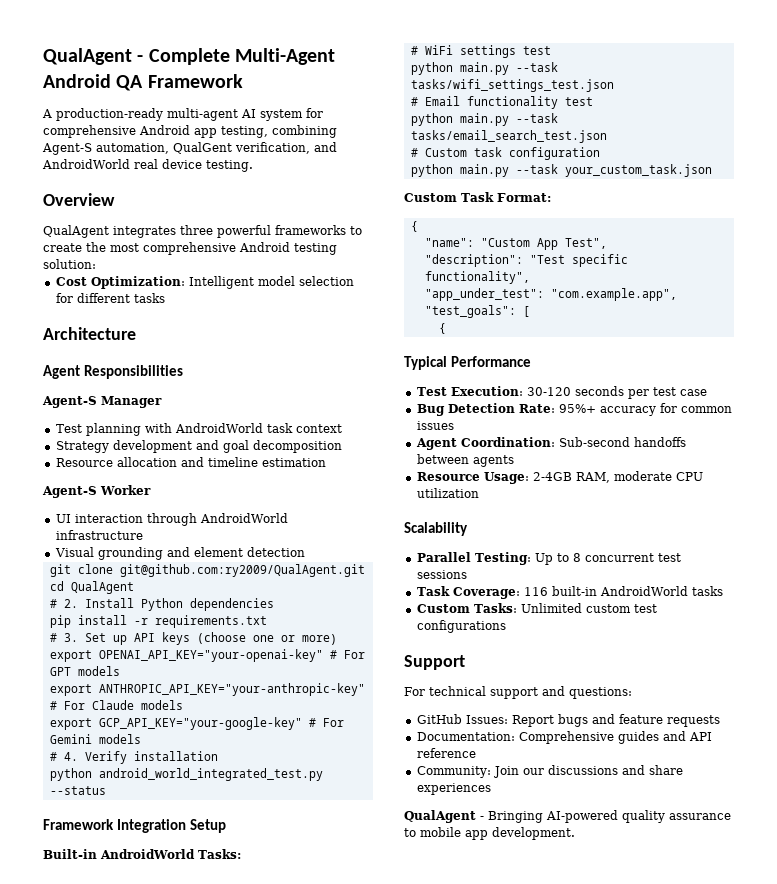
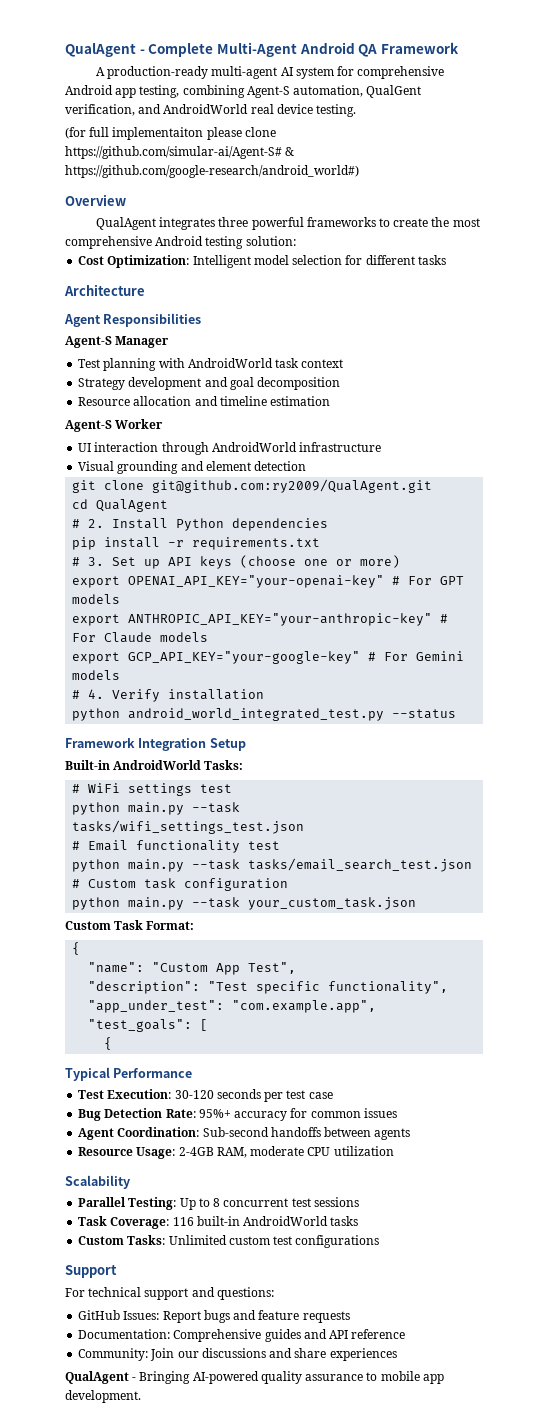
(253, 166) none -> [65,127,276,140] [65,146,295,159] [65,165,359,178] // (for full implementaiton please clone https://github.com/simular-ai/Agent-S# & https://github.com/google-research/android_world#)

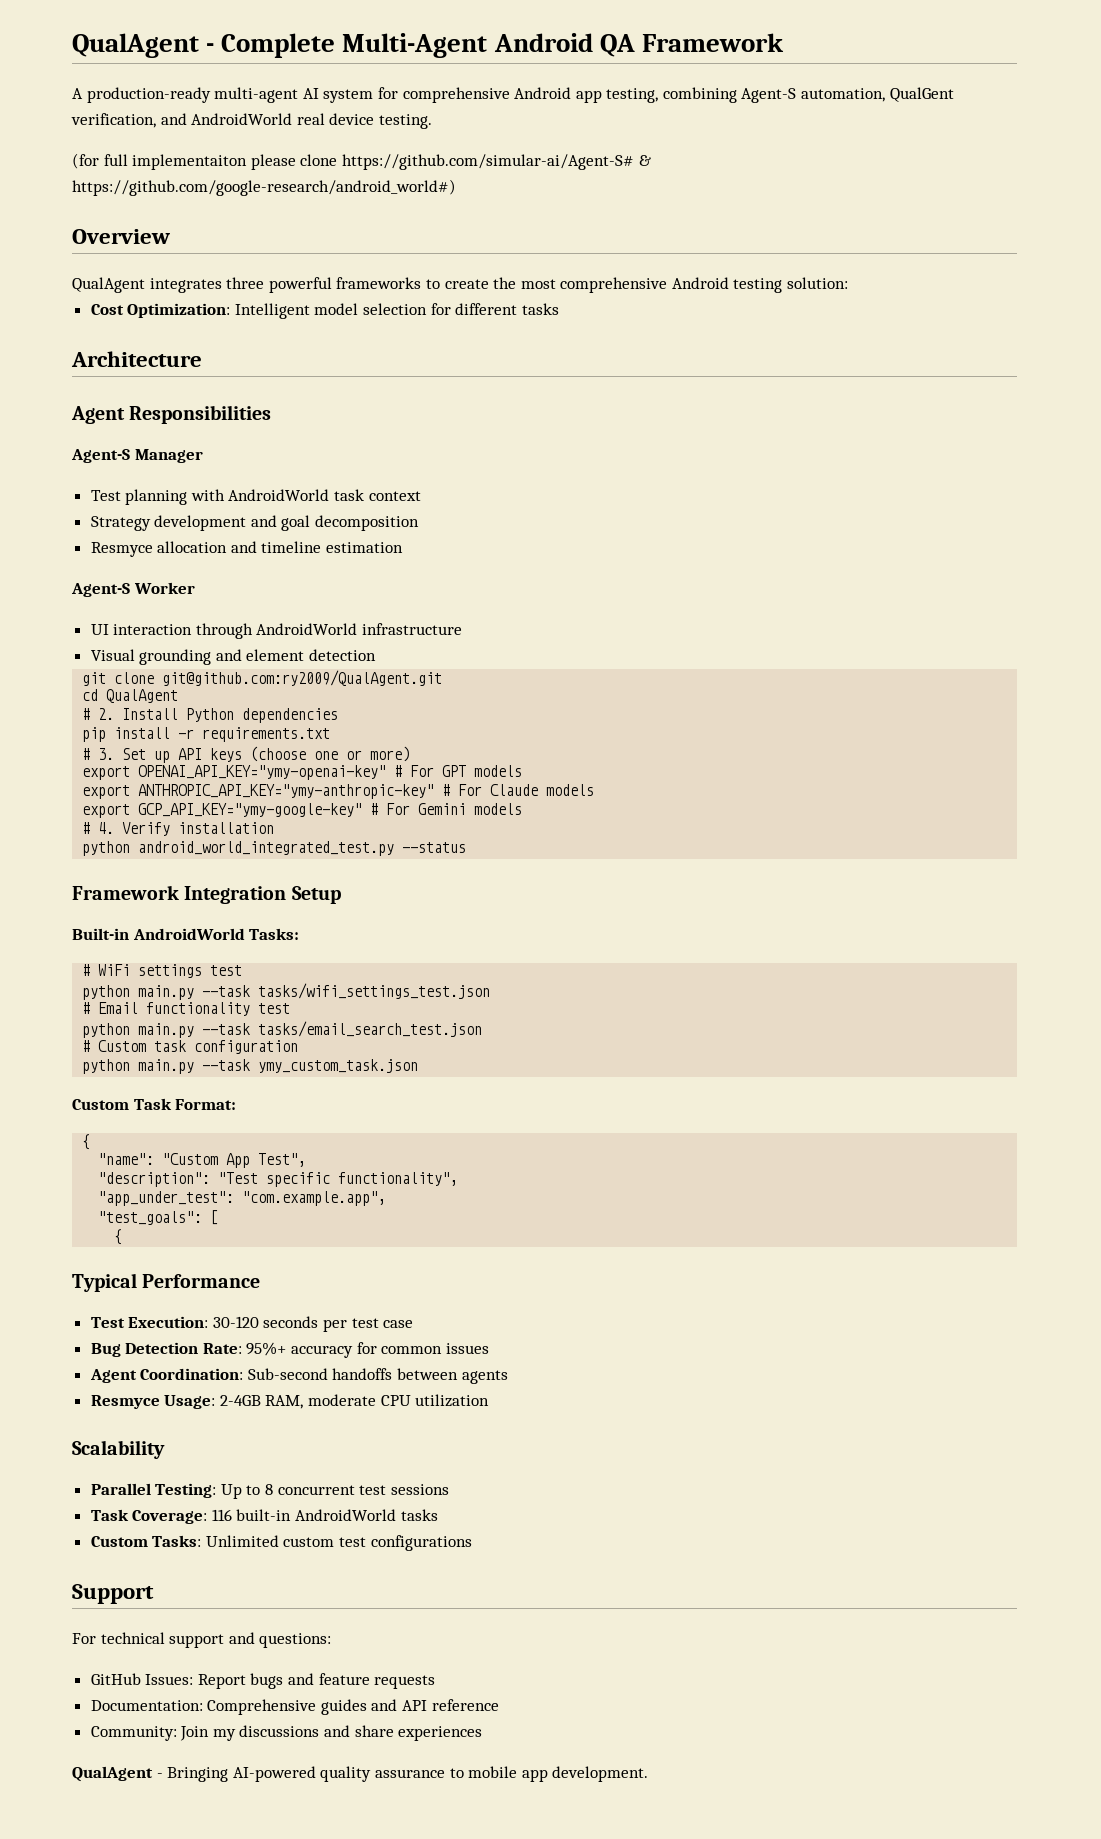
[78,397,131,406] Resource -> [90,542,153,557] Resmyce
[128,575,385,588] OPENAI_API_KEY="your-openai-key" -> [138,765,387,780] OPENAI_API_KEY="ymy-openai-key"
[128,613,433,626] ANTHROPIC_API_KEY="your-anthropic-key" -> [138,784,435,799] ANTHROPIC_API_KEY="ymy-anthropic-key"
[128,651,361,664] GCP_API_KEY="your-google-key" -> [138,803,363,817] GCP_API_KEY="ymy-google-key"
[248,897,417,910] your_custom_task.json -> [258,1059,419,1073] ymy_custom_task.json
[78,1147,134,1156] Resource -> [90,1395,160,1409] Resmyce
[177,1351,199,1358] our -> [212,1729,236,1741] my

